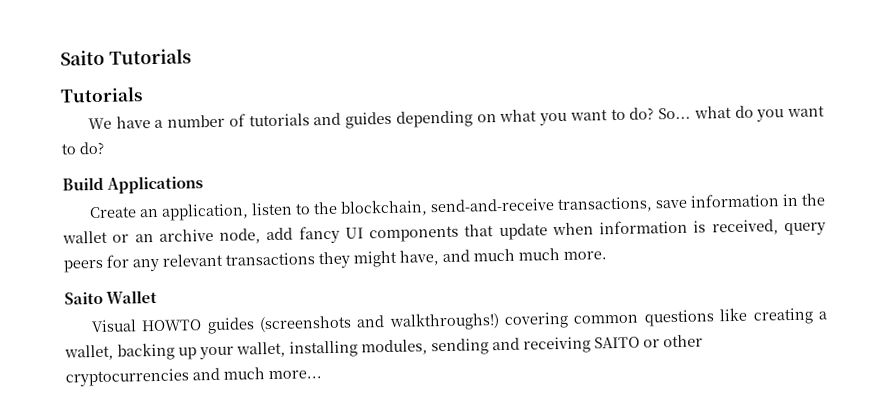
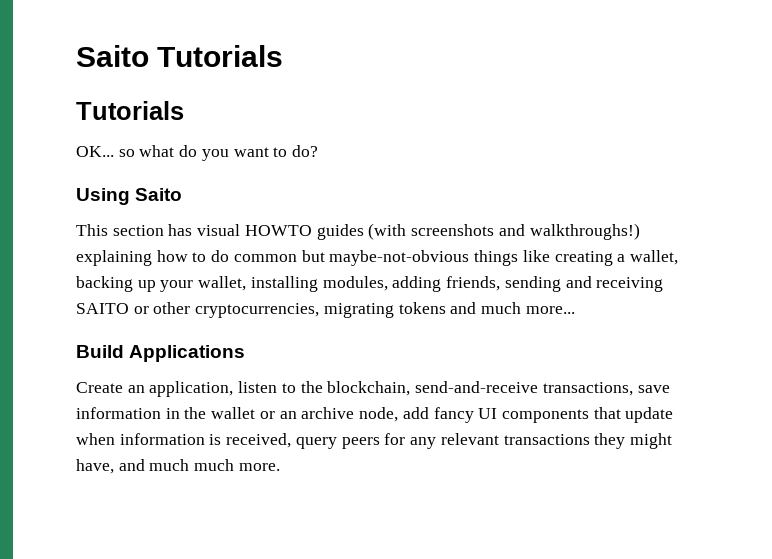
[87,107,691,130] We have a number of tutorials and guides depending on what you want to do? So... -> [76,146,135,157] OK... so
(104, 148) none -> [76,188,183,205] [76,223,640,240] [76,250,678,266] [76,276,664,292] [76,302,575,318] // Using Saito // This section has visual HOWTO guides (with screenshots and walkthroughs!) explaining how to do common but maybe-not-obvious things like creating a wallet, backing up your wallet, installing modules, adding friends, sending and receiving SAITO or other cryptocurrencies, migrating tokens and much more...
[64,289,158,305] [90,307,827,335] [64,334,703,361] [65,367,322,387] // Saito Wallet // Visual HOWTO guides (screenshots and walkthroughs!) covering common questions like creating a wallet, backing up your wallet, installing modules, sending and receiving SAITO or other cryptocurrencies and much more... -> (280, 467) none

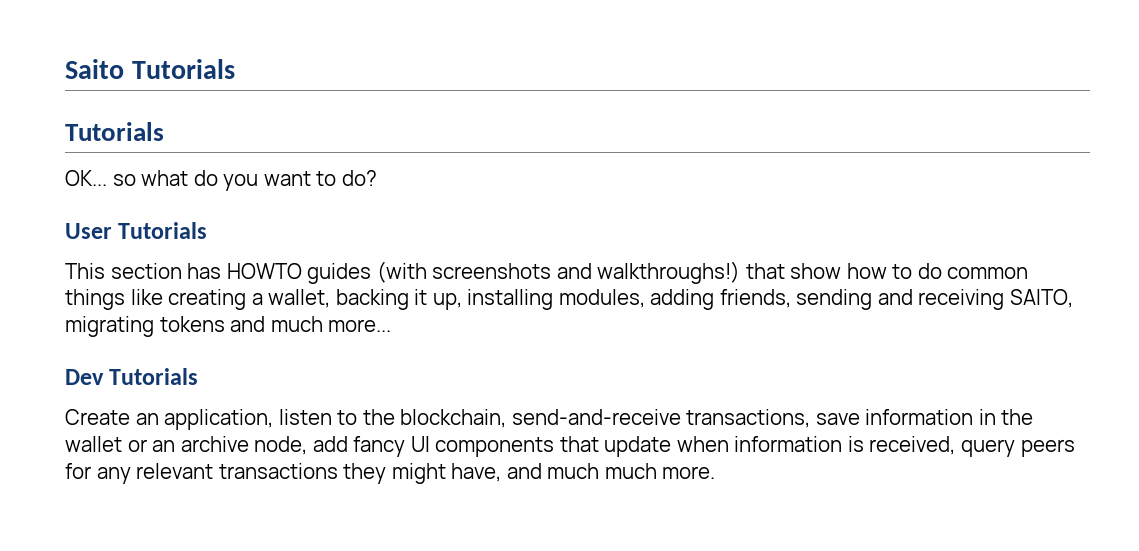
[76,188,183,205] Using Saito -> [65,222,208,239] User Tutorials
[197,224,241,236] visual -> (222, 271) none
[76,250,152,266] explaining -> [745,263,842,279] that show
[301,250,470,266] but maybe-not-obvious -> (1029, 273) none
[137,276,247,292] up your wallet, -> [414,289,462,310] it up,
[76,302,320,318] SAITO or other cryptocurrencies, -> [1010,289,1074,308] SAITO,
[76,345,246,362] Build Applications -> [65,368,199,385] Dev Tutorials

